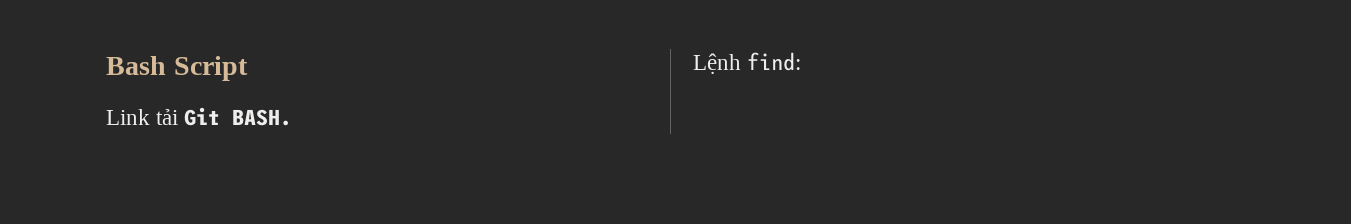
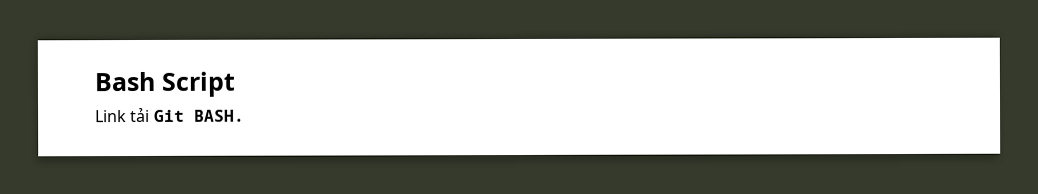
[693,52,802,74] // Lệnh find: -> (245, 115) none

